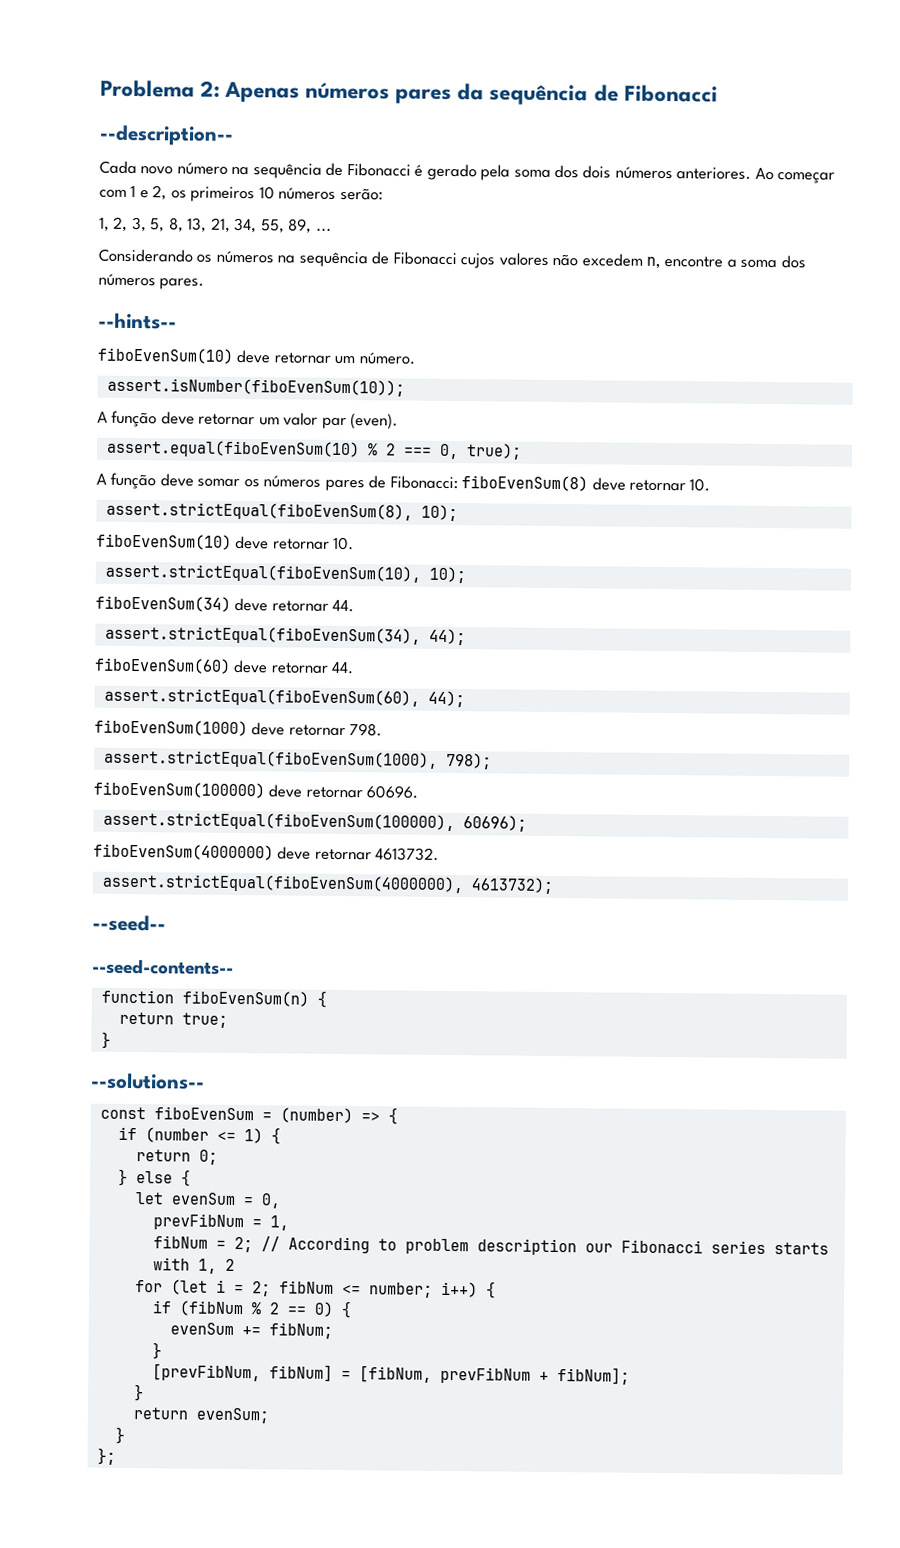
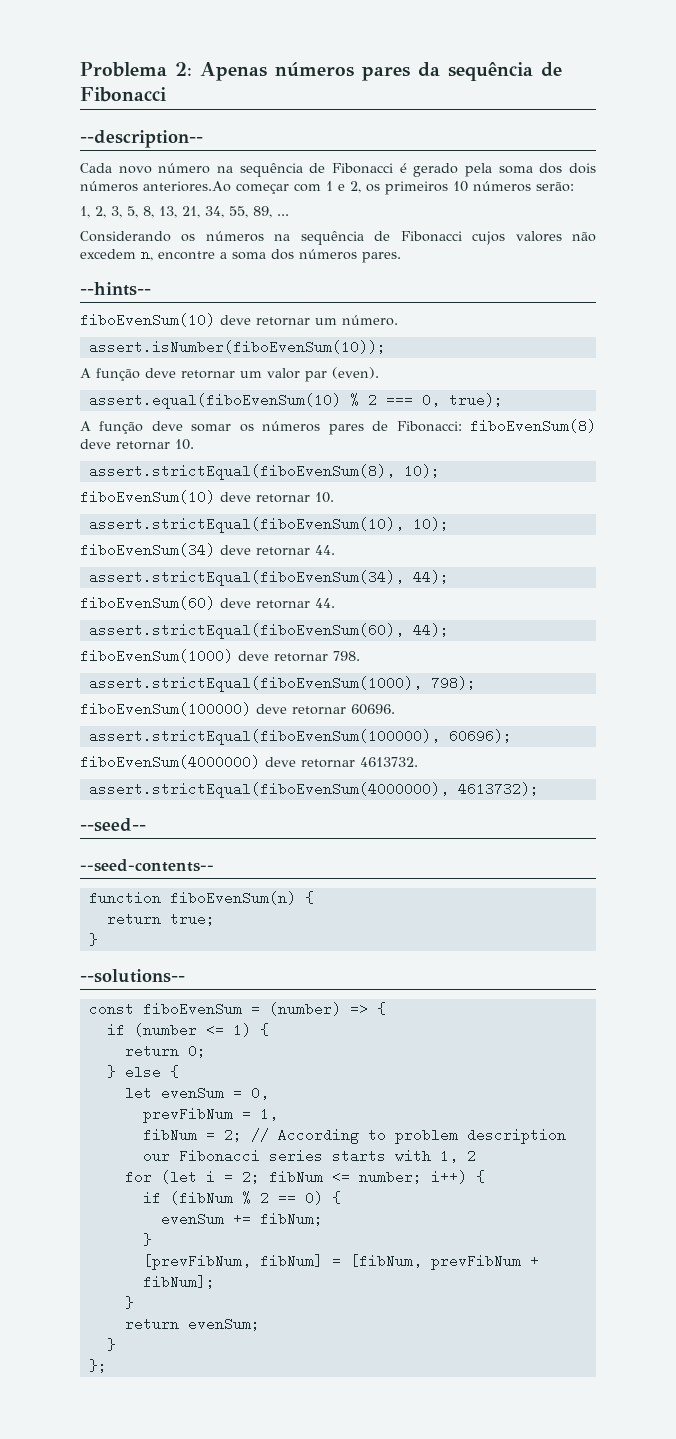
[676,167,774,181] anteriores. Ao -> [143,181,231,192] anteriores.Ao

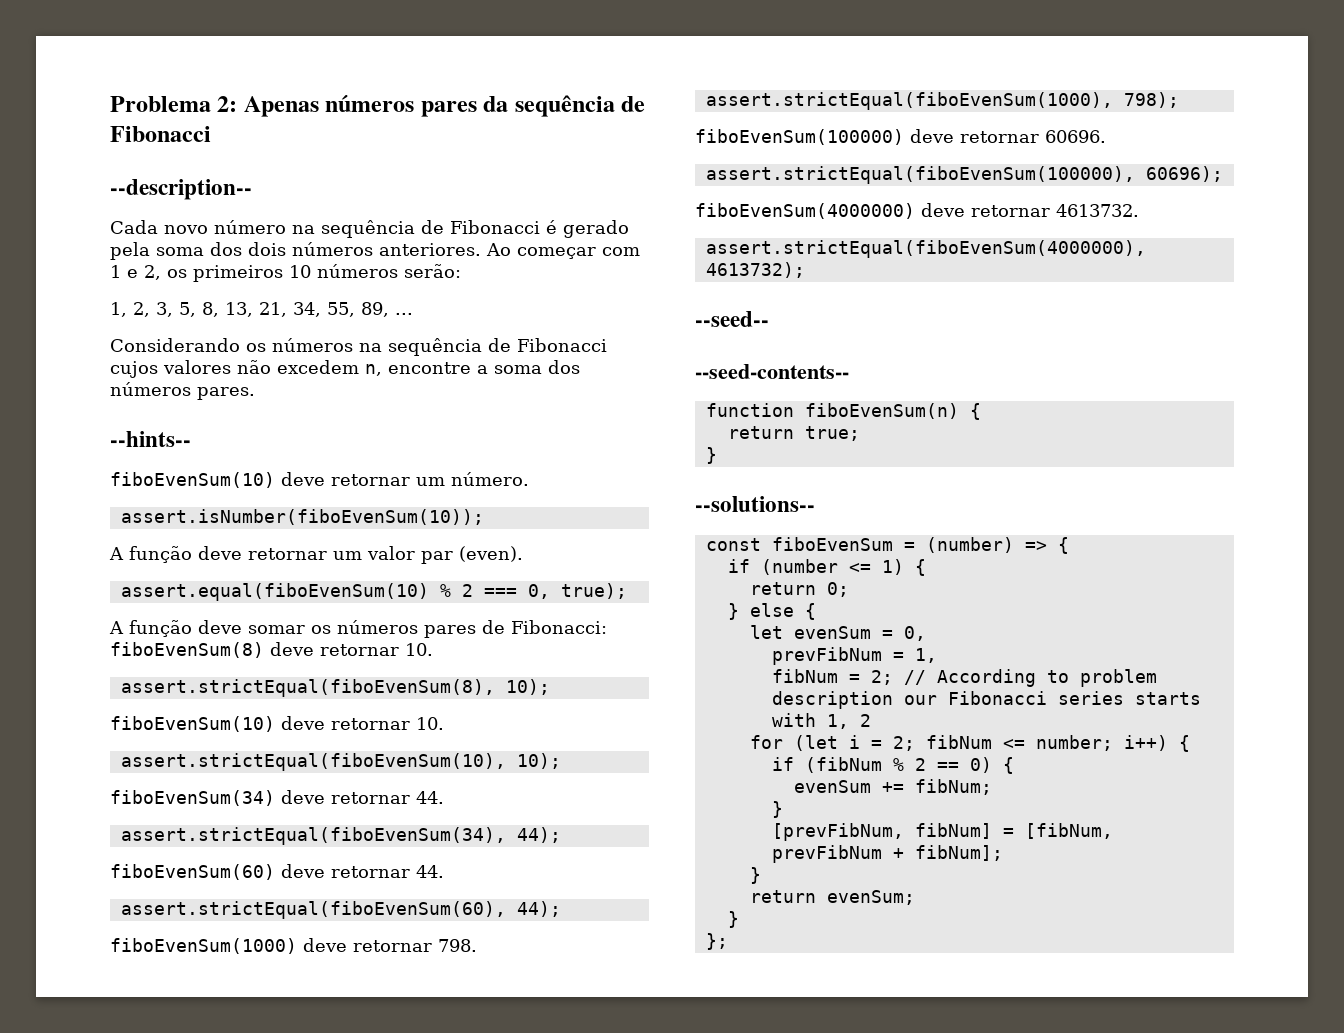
[143,181,231,192] anteriores.Ao -> [379,243,511,256] anteriores. Ao

